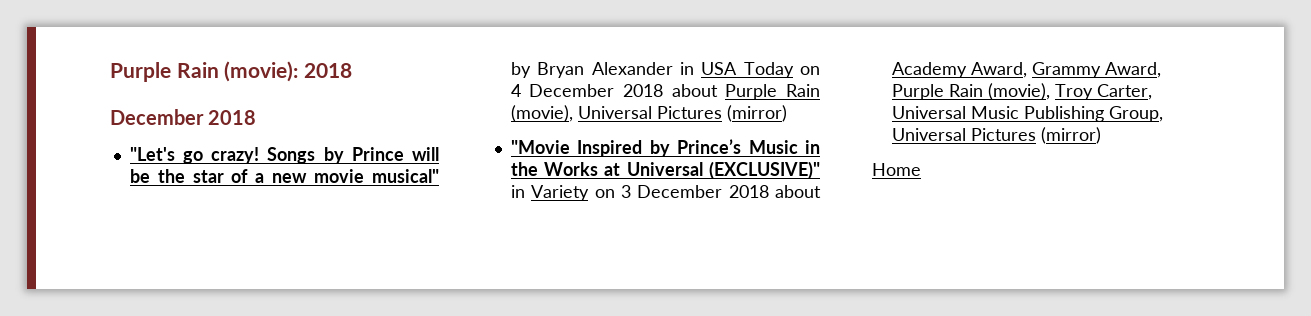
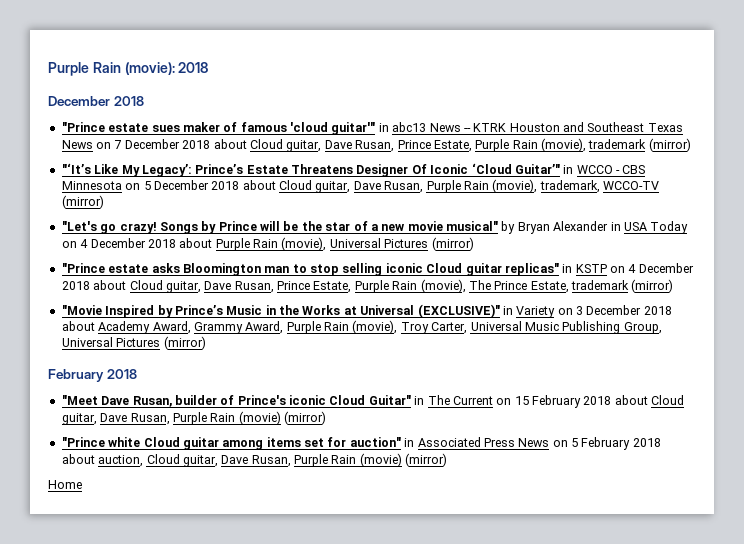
(257, 117) none -> [61,122,683,135] [61,138,691,152] [61,163,646,177] [61,179,659,193] [61,195,104,209] // "Prince estate sues maker of famous 'cloud guitar'" in abc13 News -- KTRK Houston and Southeast Texas News on 7 December 2018 about Cloud guitar, Dave Rusan, Prince Estate, Purple Rain (movie), trademark (mirror) // "‘It’s Like My Legacy’: Prince’s Estate Threatens Designer Of Iconic ‘Cloud Guitar’" in WCCO - CBS Minnesota on 5 December 2018 about Cloud guitar, Dave Rusan, Purple Rain (movie), trademark, WCCO-TV (mirror)
(787, 113) none -> [61,263,694,276] [61,279,674,293] // "Prince estate asks Bloomington man to stop selling iconic Cloud guitar replicas" in KSTP on 4 December 2018 about Cloud guitar, Dave Rusan, Prince Estate, Purple Rain (movie), The Prince Estate, trademark (mirror)
(1101, 135) none -> [48,369,137,382] [61,395,685,408] [61,411,326,425] [61,437,661,450] [61,453,448,467] // February 2018 // "Meet Dave Rusan, builder of Prince's iconic Cloud Guitar" in The Current on 15 February 2018 about Cloud guitar, Dave Rusan, Purple Rain (movie) (mirror) // "Prince white Cloud guitar among items set for auction" in Associated Press News on 5 February 2018 about auction, Cloud guitar, Dave Rusan, Purple Rain (movie) (mirror)

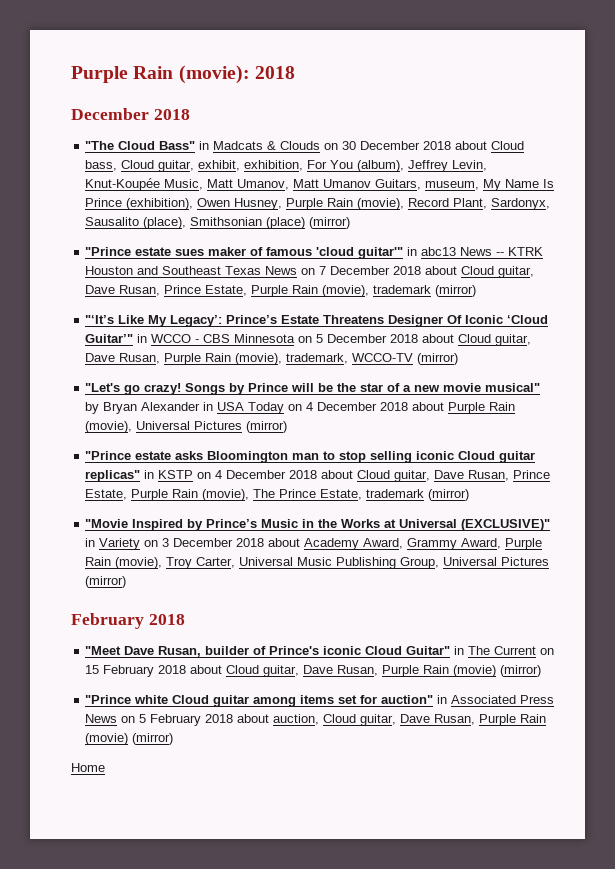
(144, 101) none -> [85,141,525,150] [85,160,488,172] [85,178,555,191] [85,198,551,210] [85,217,351,229] // "The Cloud Bass" in Madcats & Clouds on 30 December 2018 about Cloud bass, Cloud guitar, exhibit, exhibition, For You (album), Jeffrey Levin, Knut-Koupée Music, Matt Umanov, Matt Umanov Guitars, museum, My Name Is Prince (exhibition), Owen Husney, Purple Rain (movie), Record Plant, Sardonyx, Sausalito (place), Smithsonian (place) (mirror)

